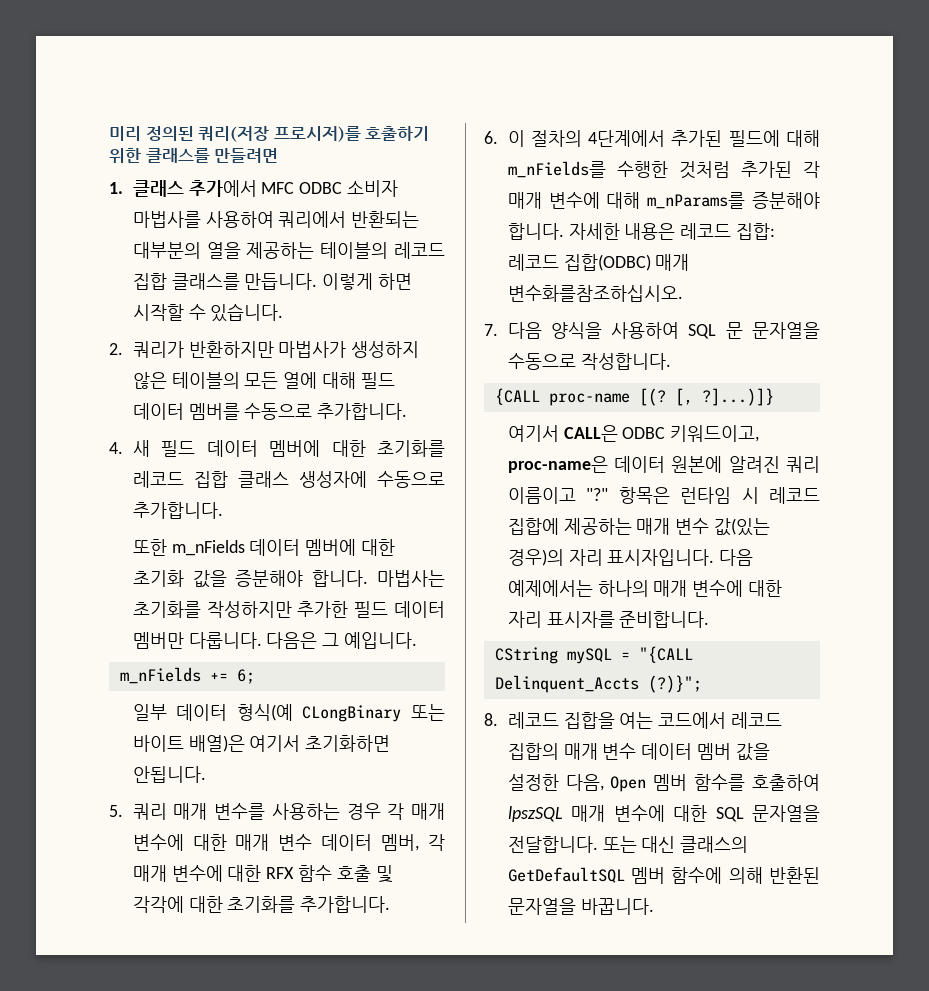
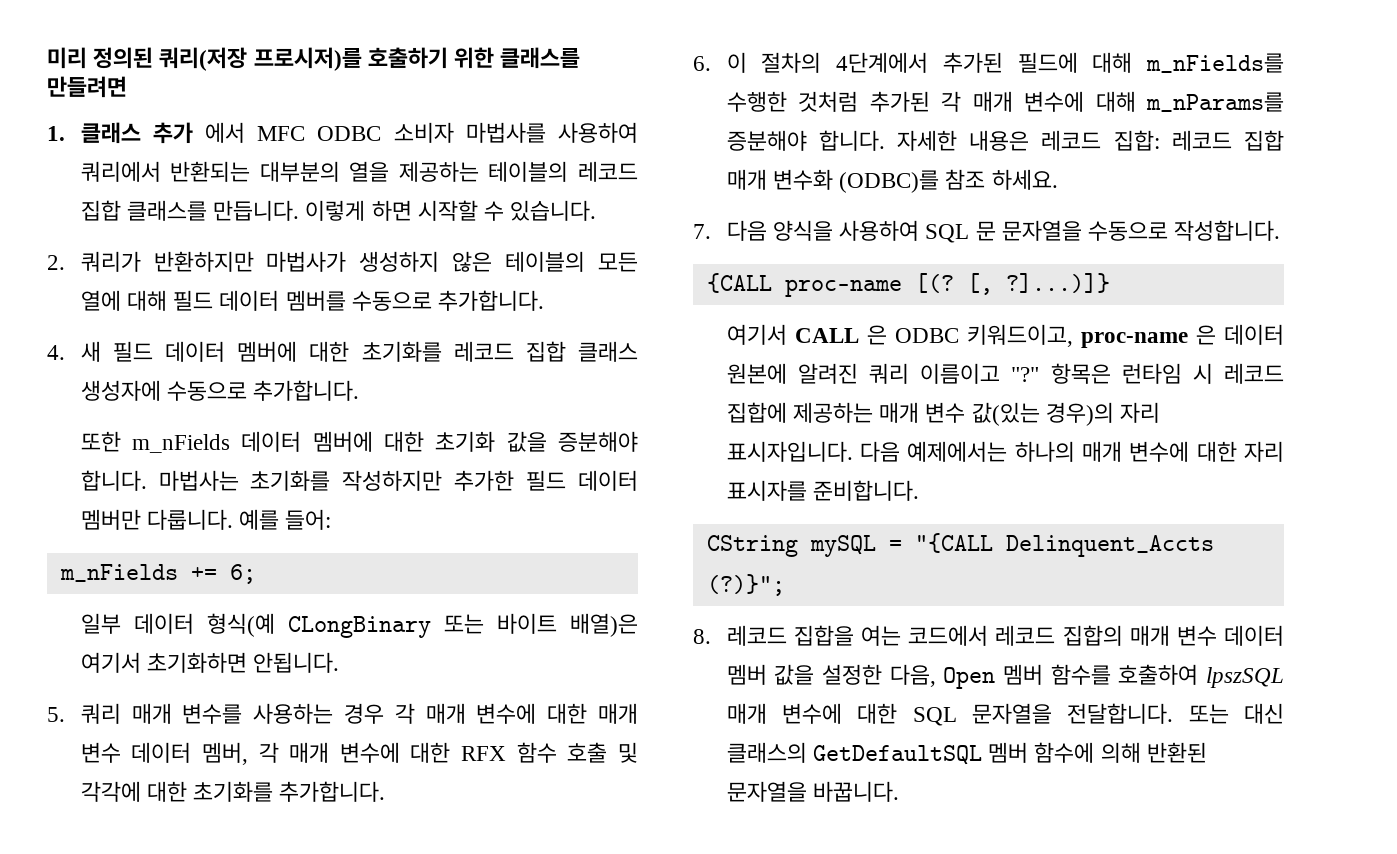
[188,180,257,197] 추가에서 -> [152,122,246,144] 추가 에서
[266,632,418,649] 다음은 그 예입니다. -> [239,509,332,530] 예를 들어:
[563,254,690,271] [507,285,683,302] 집합(ODBC) 매개 변수화를참조하십시오. -> [1244,130,1284,151] [726,169,1058,193] 집합 매개 변수화 (ODBC)를 참조 하세요.
[563,425,760,442] [507,456,608,473] CALL은 ODBC 키워드이고, proc-name은 -> [794,324,1216,348] CALL 은 ODBC 키워드이고, proc-name 은

